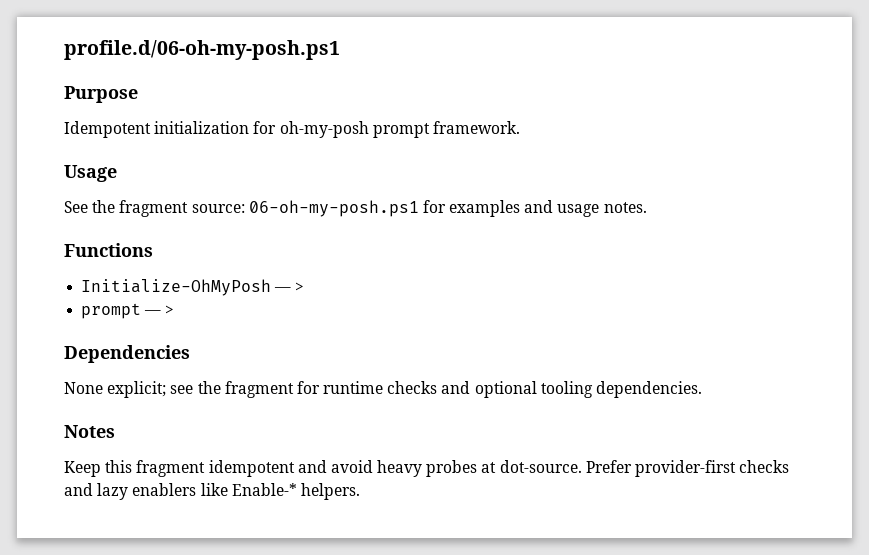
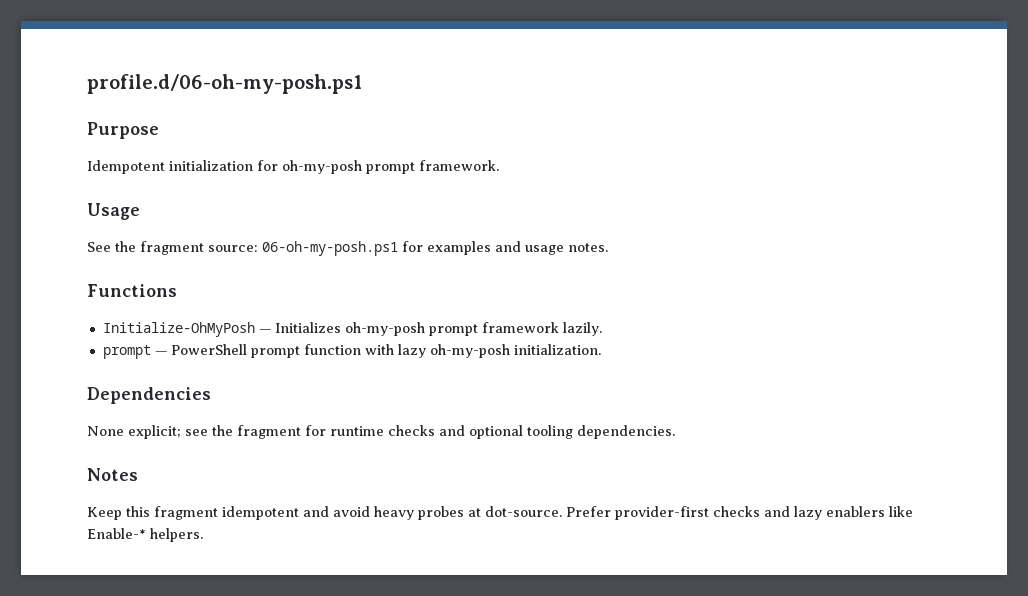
[295,282,305,292] [81,303,175,319] > // prompt — > -> [274,322,602,336] [102,344,601,359] Initializes oh-my-posh prompt framework lazily. // prompt — PowerShell prompt function with lazy oh-my-posh initialization.

